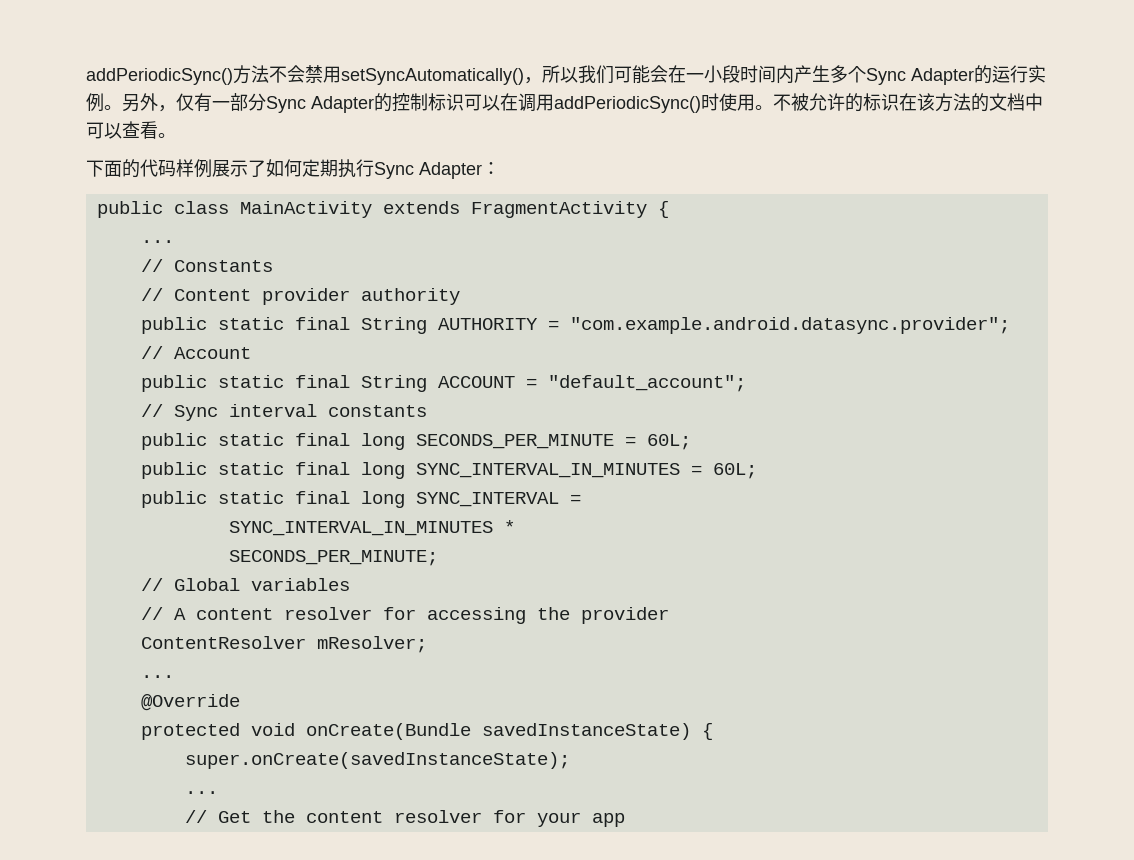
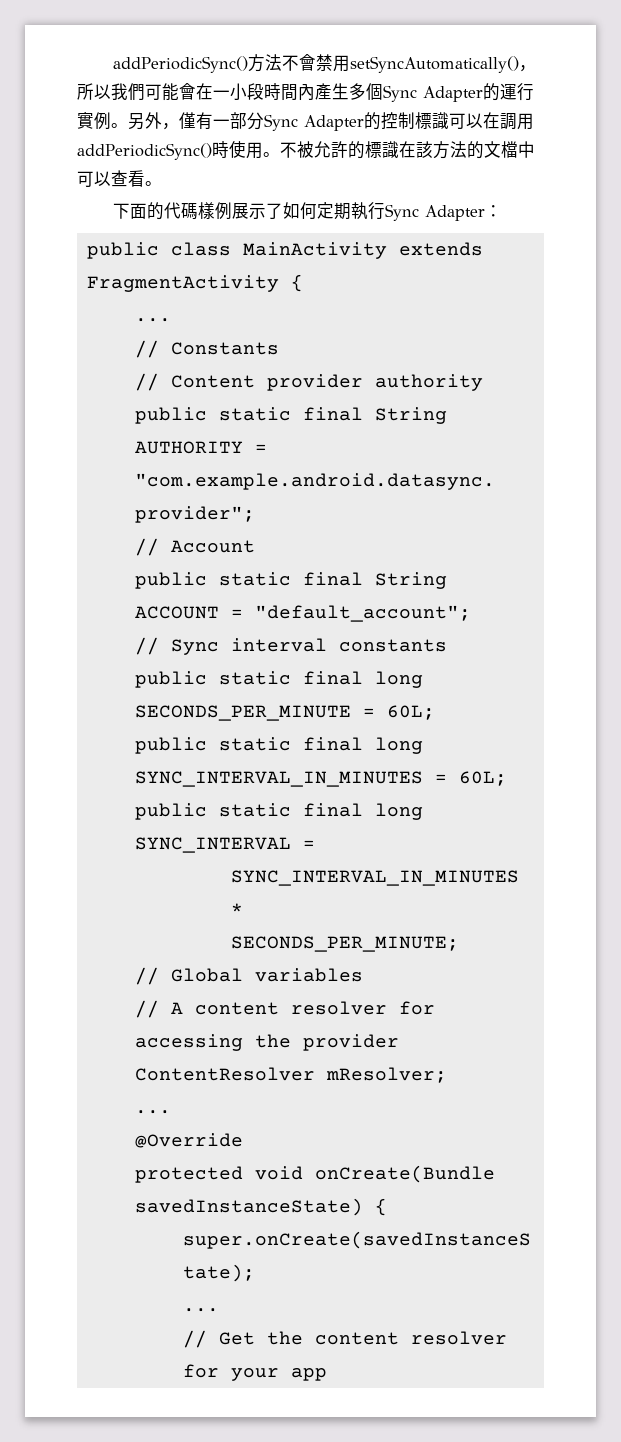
[287,65,305,83] 会 -> [298,54,316,71] 會
[596,65,1046,85] 们可能会在一小段时间内产生多个Sync Adapter的运行实 -> [128,83,534,102] [77,112,94,129] 們可能會在一小段時間內產生多個Sync Adapter的運行實
[176,93,194,111] 仅 -> [179,112,196,129] 僅
[428,93,935,113] 标识可以在调用addPeriodicSync()时使用。不被允许的标识在该 -> [415,112,534,130] [77,141,433,160] 標識可以在調用addPeriodicSync()時使用。不被允許的標識在該
[1007,93,1025,111] 档 -> [501,141,518,158] 檔
[158,159,194,177] 码样 -> [180,202,215,220] 碼樣
[338,159,356,178] 执 -> [350,202,368,220] 執

